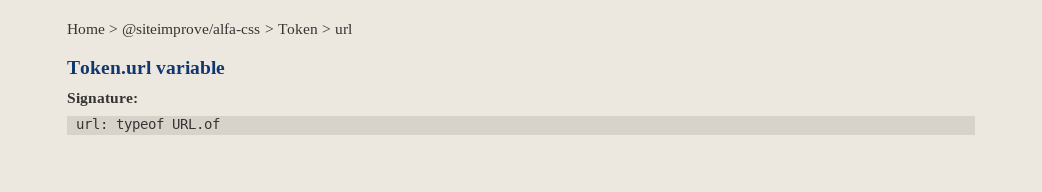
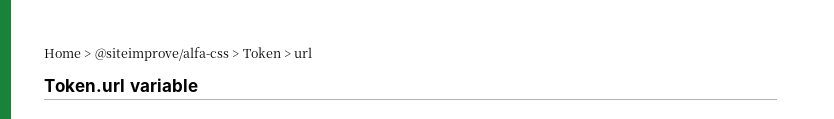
[67,93,138,106] [76,118,221,132] // Signature: // url: typeof URL.of -> (198, 85) none

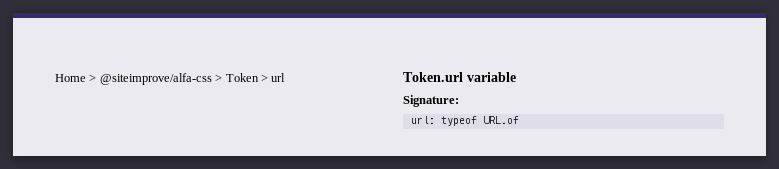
(198, 85) none -> [403,95,459,107] [410,116,519,126] // Signature: // url: typeof URL.of

